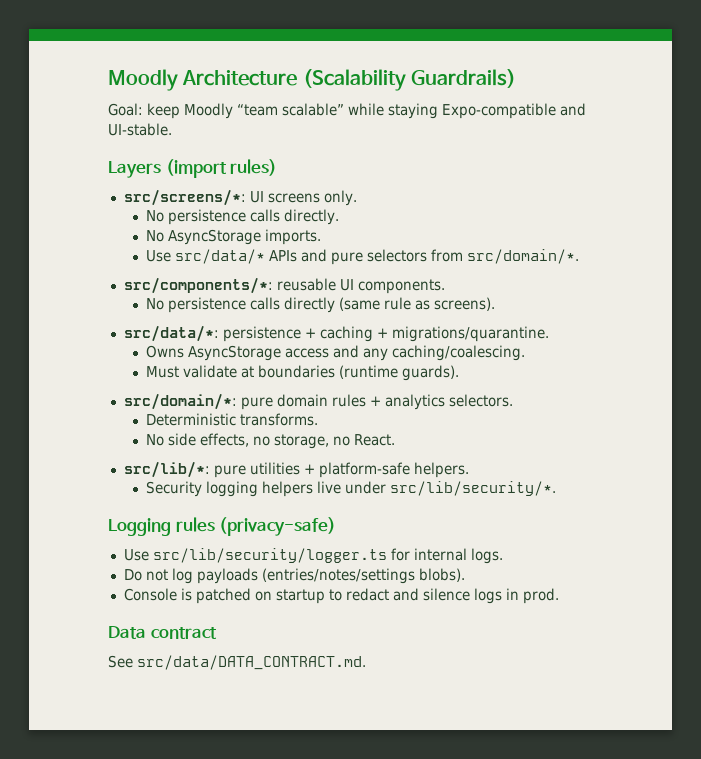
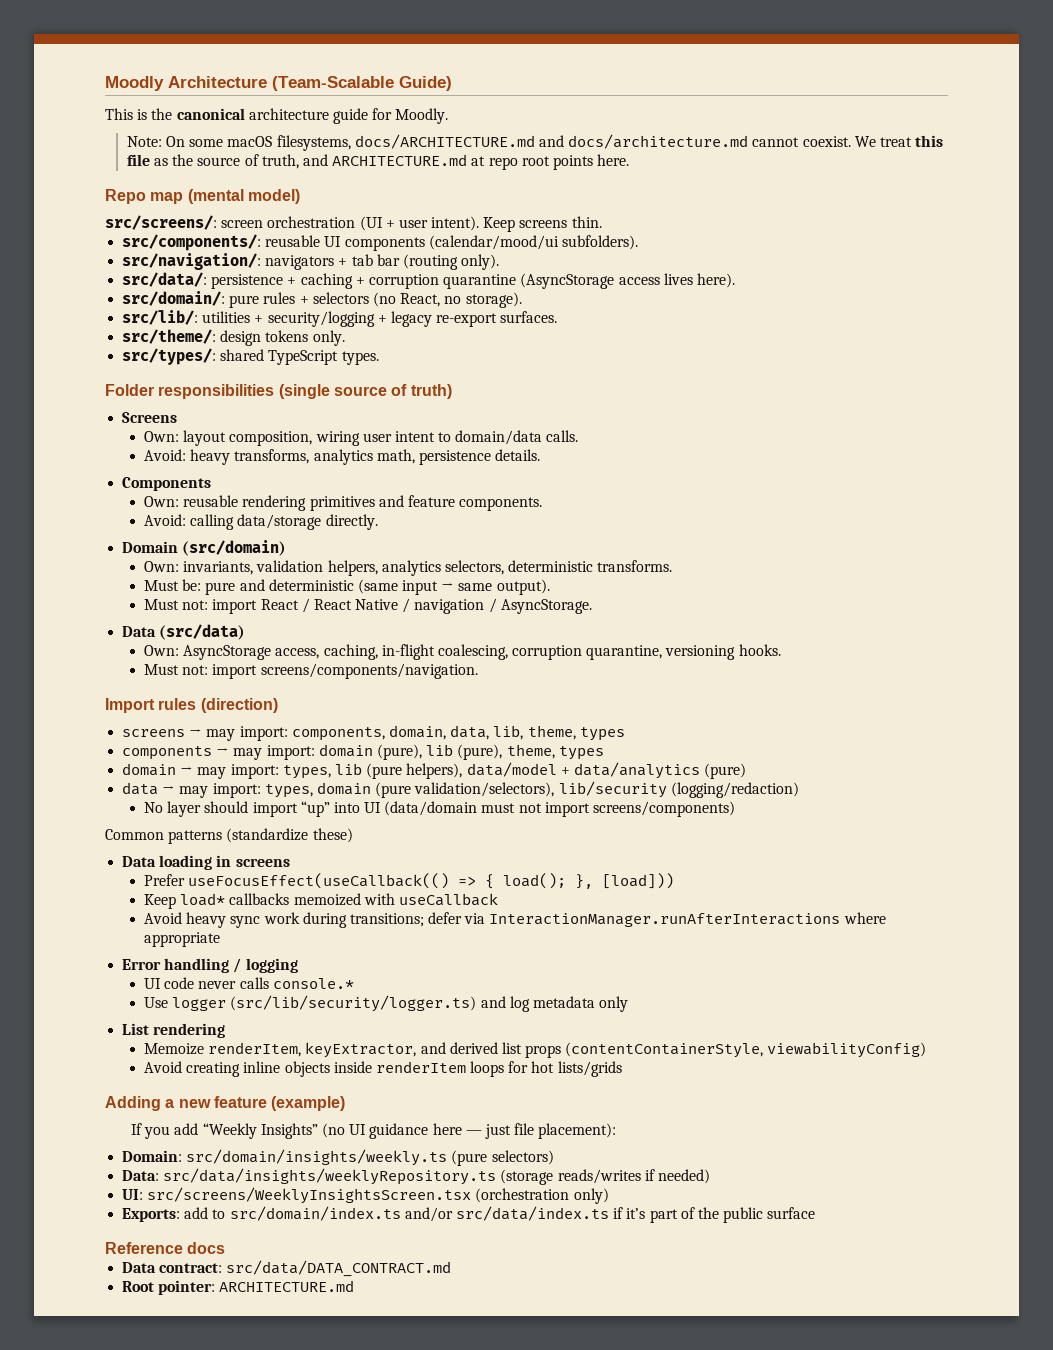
[302,69,517,91] [108,103,586,119] [108,123,172,136] [108,159,278,178] [123,189,357,206] [145,209,339,225] [145,229,321,245] [145,249,579,265] [123,277,445,294] [145,297,495,313] [123,325,549,342] [145,345,525,361] [145,365,459,381] [123,393,513,410] [145,413,318,426] [145,433,395,449] [123,461,469,478] [145,481,556,497] [108,517,337,536] [123,548,503,564] [123,568,465,584] [123,588,559,604] [108,626,217,639] [108,655,366,670] (Scalability Guardrails) // Goal: keep Moodly “team scalable” while staying Expo-compatible and UI-stable. // Layers (import rules) // src/screens/*: UI screens only. // No persistence calls directly. // No AsyncStorage imports. // Use src/data/* APIs and pure selectors from src/domain/*. // src/components/*: reusable UI components. // No persistence calls directly (same rule as screens). // src/data/*: persistence + caching + migrations/quarantine. // Owns AsyncStorage access and any caching/coalescing. // Must validate at boundaries (runtime guards). // src/domain/*: pure domain rules + analytics selectors. // Deterministic transforms. // No side effects, no storage, no React. // src/lib/*: pure utilities + platform-safe helpers. // Security logging helpers live under src/lib/security/*. // Logging rules (privacy-safe) // Use src/lib/security/logger.ts for internal logs. // Do not log payloads (entries/notes/settings blobs). // Console is patched on startup to redact and silence logs in prod. // Data contract // See src/data/DATA_CONTRACT.md. -> [272,76,452,91] [105,108,449,124] [126,134,944,151] [126,154,630,170] [105,189,300,204] [105,215,602,232] [122,234,638,251] [122,253,500,270] [122,272,735,289] [122,291,522,308] [122,310,558,327] [122,329,345,346] [122,348,379,365] [105,384,452,399] [122,412,178,423] [143,430,579,446] [143,449,541,465] [122,477,212,491] [143,495,543,511] [143,514,378,530] [122,540,287,556] [143,560,673,576] [143,579,550,595] [143,598,592,614] [122,624,246,640] [143,644,781,660] [143,663,478,679] [105,698,278,713] [122,725,625,741] [122,744,604,760] [122,762,747,779] [122,781,799,798] [143,801,735,817] [105,828,353,844] [122,855,290,870] [143,873,675,889] [143,893,498,909] [143,912,886,928] [143,932,220,947] [122,958,298,973] [143,977,354,989] [143,995,629,1012] [122,1023,226,1038] [143,1042,927,1058] [143,1061,622,1077] [105,1096,346,1111] [131,1123,617,1139] [122,1149,554,1166] [122,1168,710,1185] [122,1187,609,1204] [122,1206,816,1223] [105,1242,226,1254] [122,1260,452,1277] [122,1280,355,1295] (Team-Scalable Guide) // This is the canonical architecture guide for Moodly. // Note: On some macOS filesystems, docs/ARCHITECTURE.md and docs/architecture.md cannot coexist. We treat this file as the source of truth, and ARCHITECTURE.md at repo root points here. // Repo map (mental model) // src/screens/: screen orchestration (UI + user intent). Keep screens thin. // src/components/: reusable UI components (calendar/mood/ui subfolders). // src/navigation/: navigators + tab bar (routing only). // src/data/: persistence + caching + corruption quarantine (AsyncStorage access lives here). // src/domain/: pure rules + selectors (no React, no storage). // src/lib/: utilities + security/logging + legacy re-export surfaces. // src/theme/: design tokens only. // src/types/: shared TypeScript types. // Folder responsibilities (single source of truth) // Screens // Own: layout composition, wiring user intent to domain/data calls. // Avoid: heavy transforms, analytics math, persistence details. // Components // Own: reusable rendering primitives and feature components. // Avoid: calling data/storage directly. // Domain (src/domain) // Own: invariants, validation helpers, analytics selectors, deterministic transforms. // Must be: pure and deterministic (same input → same output). // Must not: import React / React Native / navigation / AsyncStorage. // Data (src/data) // Own: AsyncStorage access, caching, in-flight coalescing, corruption quarantine, versioning hooks. // Must not: import screens/components/navigation. // Import rules (direction) // screens → may import: components, domain, data, lib, theme, types // components → may import: domain (pure), lib (pure), theme, types // domain → may import: types, lib (pure helpers), data/model + data/analytics (pure) // data → may import: types, domain (pure validation/selectors), lib/security (logging/redaction) // No layer should import “up” into UI (data/domain must not import screens/components) // Common patterns (standardize these) // Data loading in screens // Prefer useFocusEffect(useCallback(() => { load(); }, [load])) // Keep load* callbacks memoized with useCallback // Avoid heavy sync work during transitions; defer via InteractionManager.runAfterInteractions where appropriate // Error handling / logging // UI code never calls console.* // Use logger (src/lib/security/logger.ts) and log metadata only // List rendering // Memoize renderItem, keyExtractor, and derived list props (contentContainerStyle, viewabilityConfig) // Avoid creating inline objects inside renderItem loops for hot lists/grids // Adding a new feature (example) // If you add “Weekly Insights” (no UI guidance here — just file placement): // Domain: src/domain/insights/weekly.ts (pure selectors) // Data: src/data/insights/weeklyRepository.ts (storage reads/writes if needed) // UI: src/screens/WeeklyInsightsScreen.tsx (orchestration only) // Exports: add to src/domain/index.ts and/or src/data/index.ts if it’s part of the public surface // Reference docs // Data contract: src/data/DATA_CONTRACT.md // Root pointer: ARCHITECTURE.md

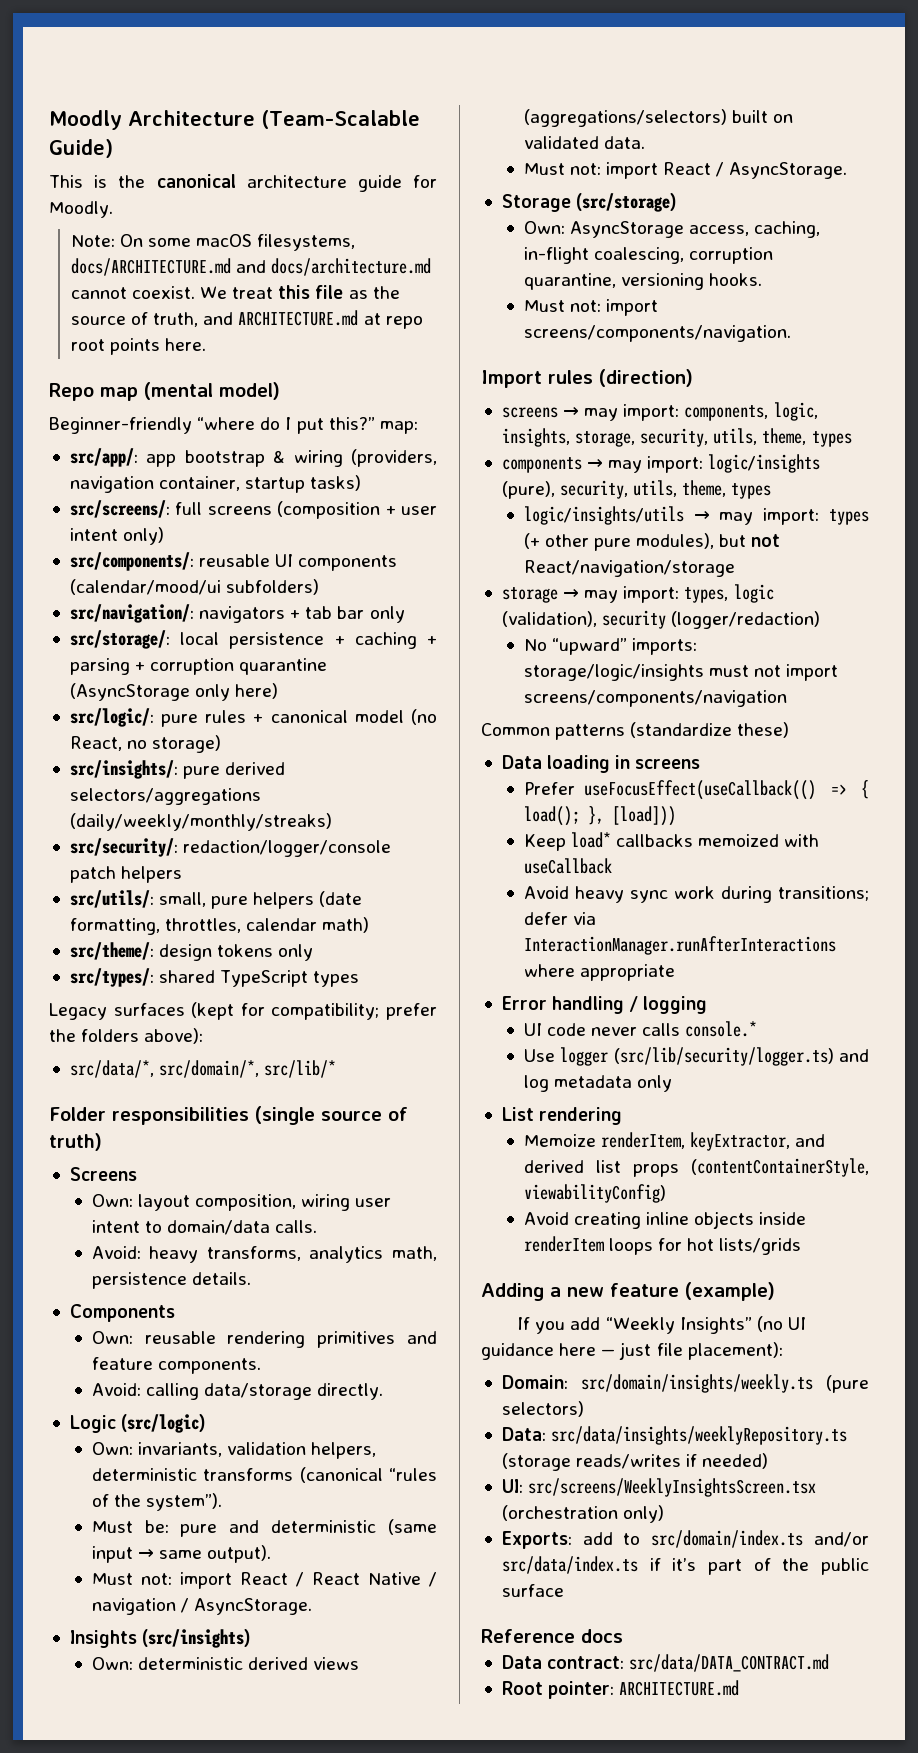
[105,215,602,232] src/screens/: screen orchestration (UI + user intent). Keep screens thin. -> [49,417,418,434] [69,448,438,467] [69,475,362,493] [69,500,438,519] [69,527,165,545] Beginner-friendly “where do I put this?” map: // src/app/: app bootstrap & wiring (providers, navigation container, startup tasks) // src/screens/: full screens (composition + user intent only)
[561,235,638,250] subfolders). -> [226,579,320,595] subfolders)
[402,254,500,270] [122,272,208,287] (routing only). // src/data/: -> [369,606,405,623] [69,630,220,649] only // src/storage/: local
(365, 281) none -> [69,658,146,675] parsing +
[618,273,735,288] [122,291,226,306] access lives here). // src/domain/: -> [195,683,279,701] [69,708,154,727] only here) // src/logic/:
[312,292,369,304] selectors -> [270,710,404,723] canonical model
[465,292,522,308] [122,310,558,327] storage). // src/lib/: utilities + security/logging + legacy re-export surfaces. -> [152,735,222,753] [69,760,286,779] [69,788,261,805] [69,813,332,831] [69,838,392,857] [69,866,183,883] [69,890,363,909] [69,917,370,935] storage) // src/insights/: pure derived selectors/aggregations (daily/weekly/monthly/streaks) // src/security/: redaction/logger/console patch helpers // src/utils/: small, pure helpers (date formatting, throttles, calendar math)
[312,330,345,346] only. -> [278,944,314,961] only
[341,351,379,365] types. -> [313,971,360,987] [49,1002,437,1020] [49,1028,204,1044] [69,1060,337,1078] types // Legacy surfaces (kept for compatibility; prefer the folders above): // src/data/*, src/domain/*, src/lib/*
[122,540,287,556] Domain (src/domain) -> [69,1414,207,1433] Logic (src/logic)
[381,560,673,576] analytics selectors, deterministic transforms. -> [91,1467,438,1483] [91,1493,223,1511] deterministic transforms (canonical “rules of the system”).
[122,624,246,640] Data (src/data) -> [69,1629,252,1648] [91,1657,360,1670] [523,109,794,127] [523,136,645,149] [523,162,848,179] [501,193,678,212] Insights (src/insights) // Own: deterministic derived views (aggregations/selectors) built on validated data. // Must not: import React / AsyncStorage. // Storage (src/storage)
[388,725,524,740] domain, data, lib, -> [773,402,818,421] [501,428,758,447] logic, insights, storage, security, utils,
[318,744,604,760] [122,762,747,779] [122,781,799,798] [143,801,478,817] domain (pure), lib (pure), theme, types // domain → may import: types, lib (pure helpers), data/model + data/analytics (pure) // data → may import: types, domain (pure validation/selectors), lib/security (logging/redaction) // No layer should import “up” into UI (data/domain -> [708,454,821,473] [501,480,772,499] [523,506,869,525] [523,533,781,551] [523,560,735,577] [501,584,774,603] [501,610,821,629] [523,638,698,655] [523,664,704,681] logic/insights (pure), security, utils, theme, types // logic/insights/utils → may import: types (+ other pure modules), but not React/navigation/storage // storage → may import: types, logic (validation), security (logger/redaction) // No “upward” imports: storage/logic/insights
[592,801,735,817] screens/components) -> [523,690,787,707] screens/components/navigation

